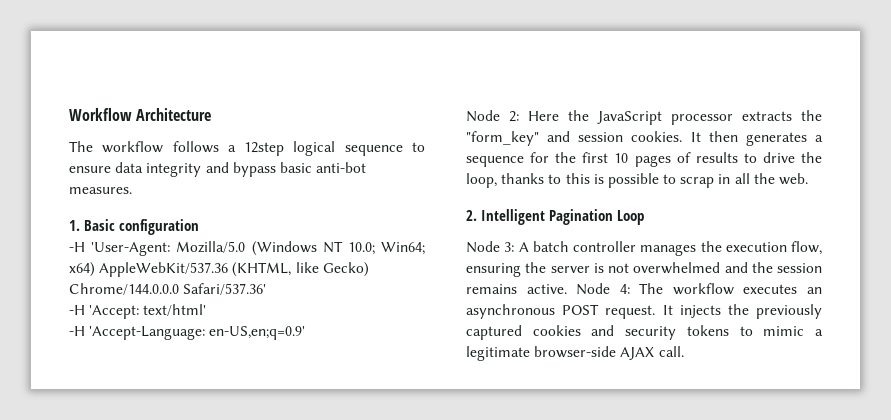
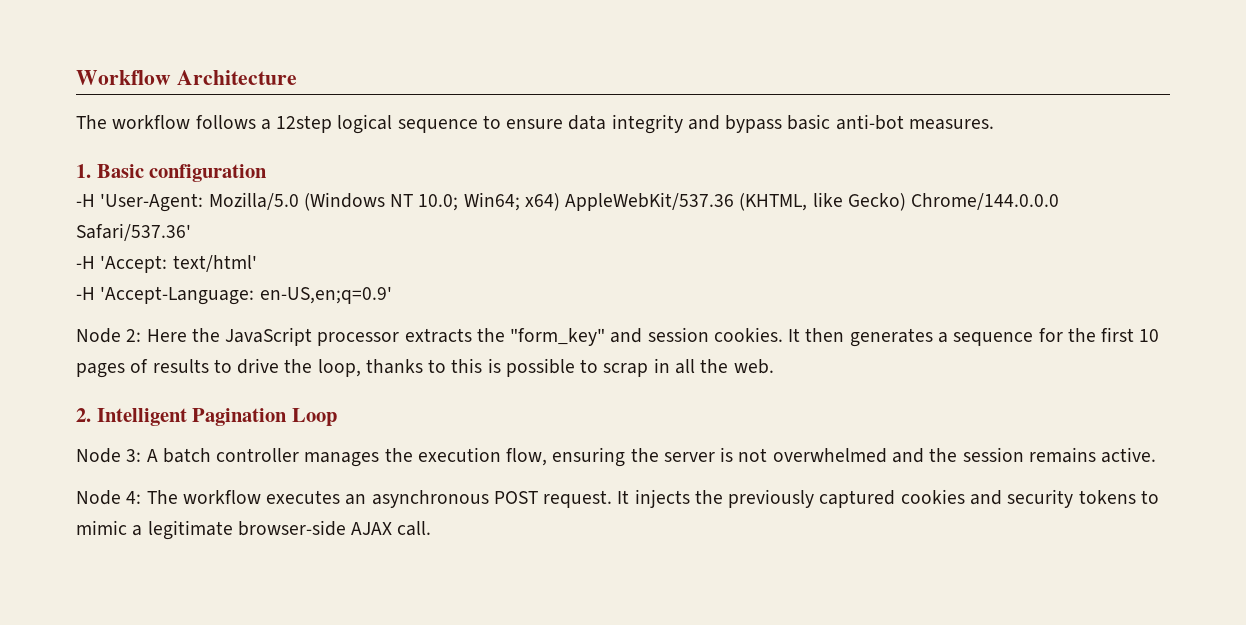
(567, 289) none -> (1157, 455) //

